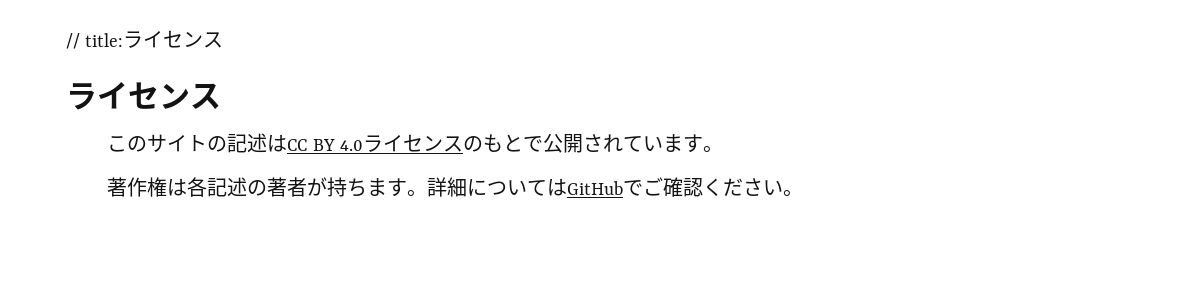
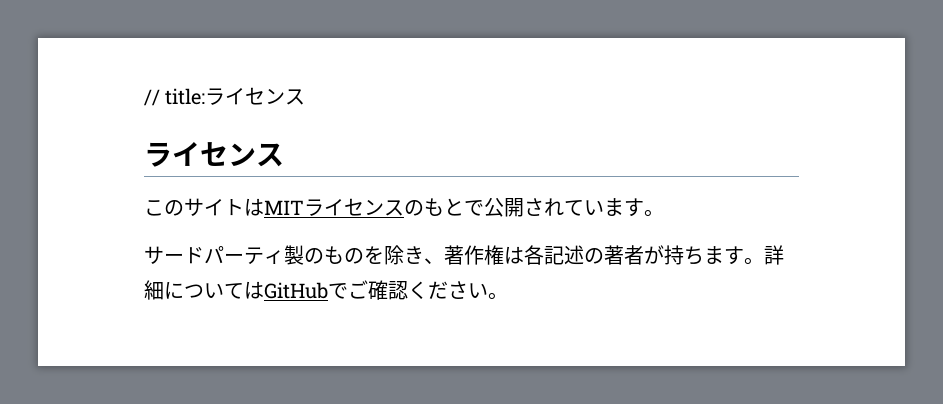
[207,133,364,153] の記述はCC BY 4.0 -> [244,198,304,216] はMIT
(724, 149) none -> [144,245,444,265] サードパーティ製のものを除き、

